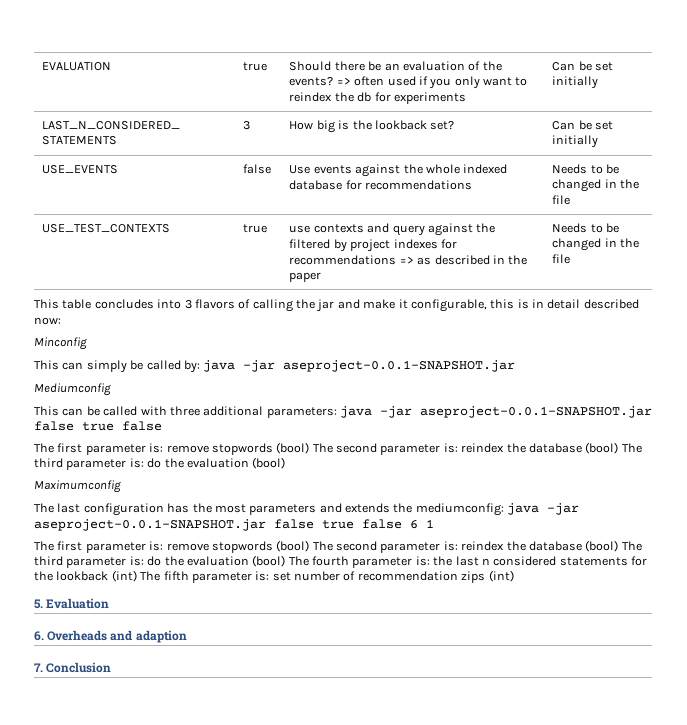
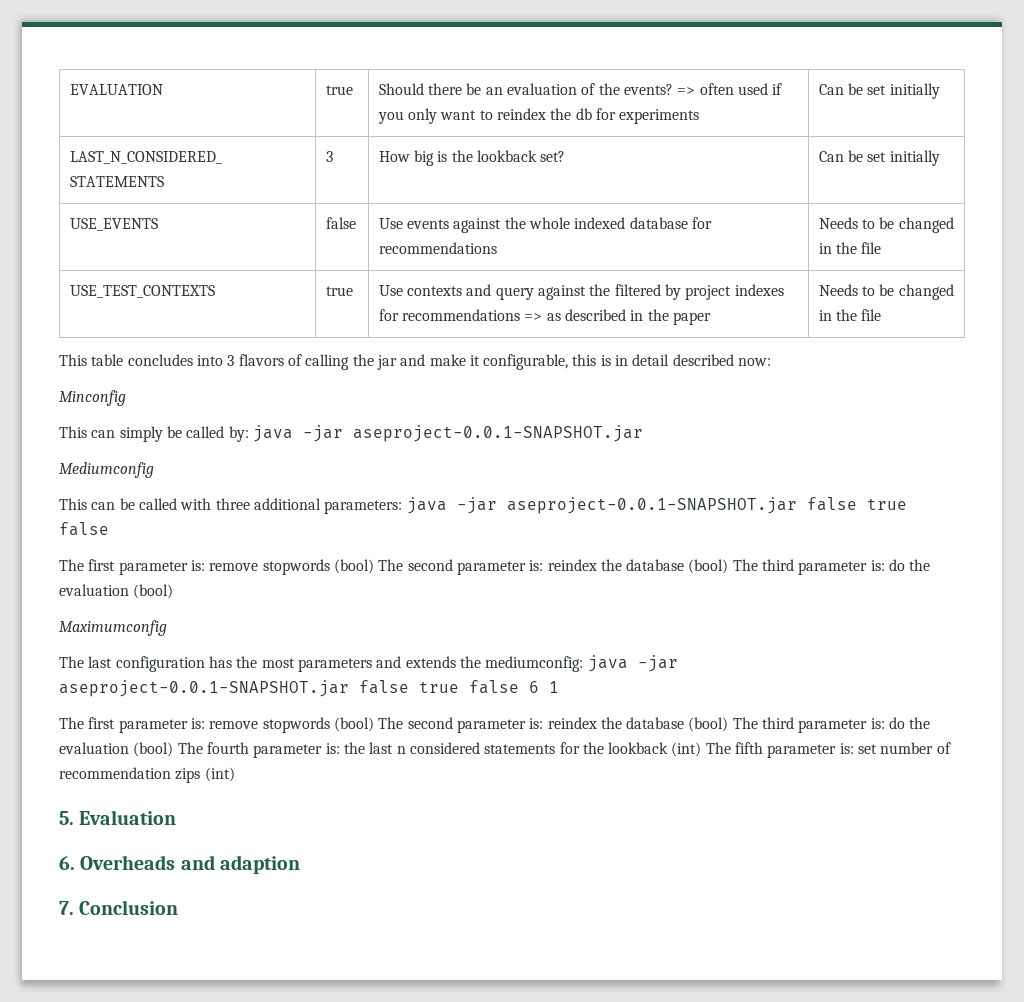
[289,225,311,233] use -> [378,285,403,296] Use

